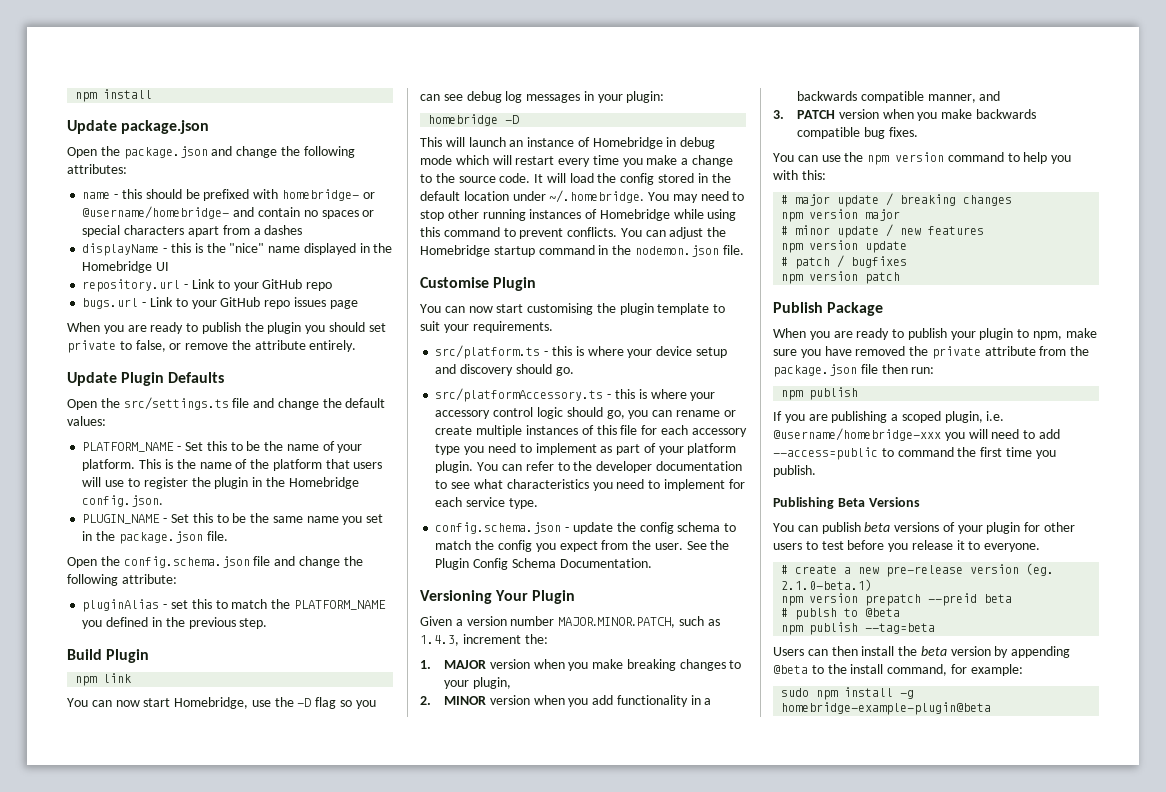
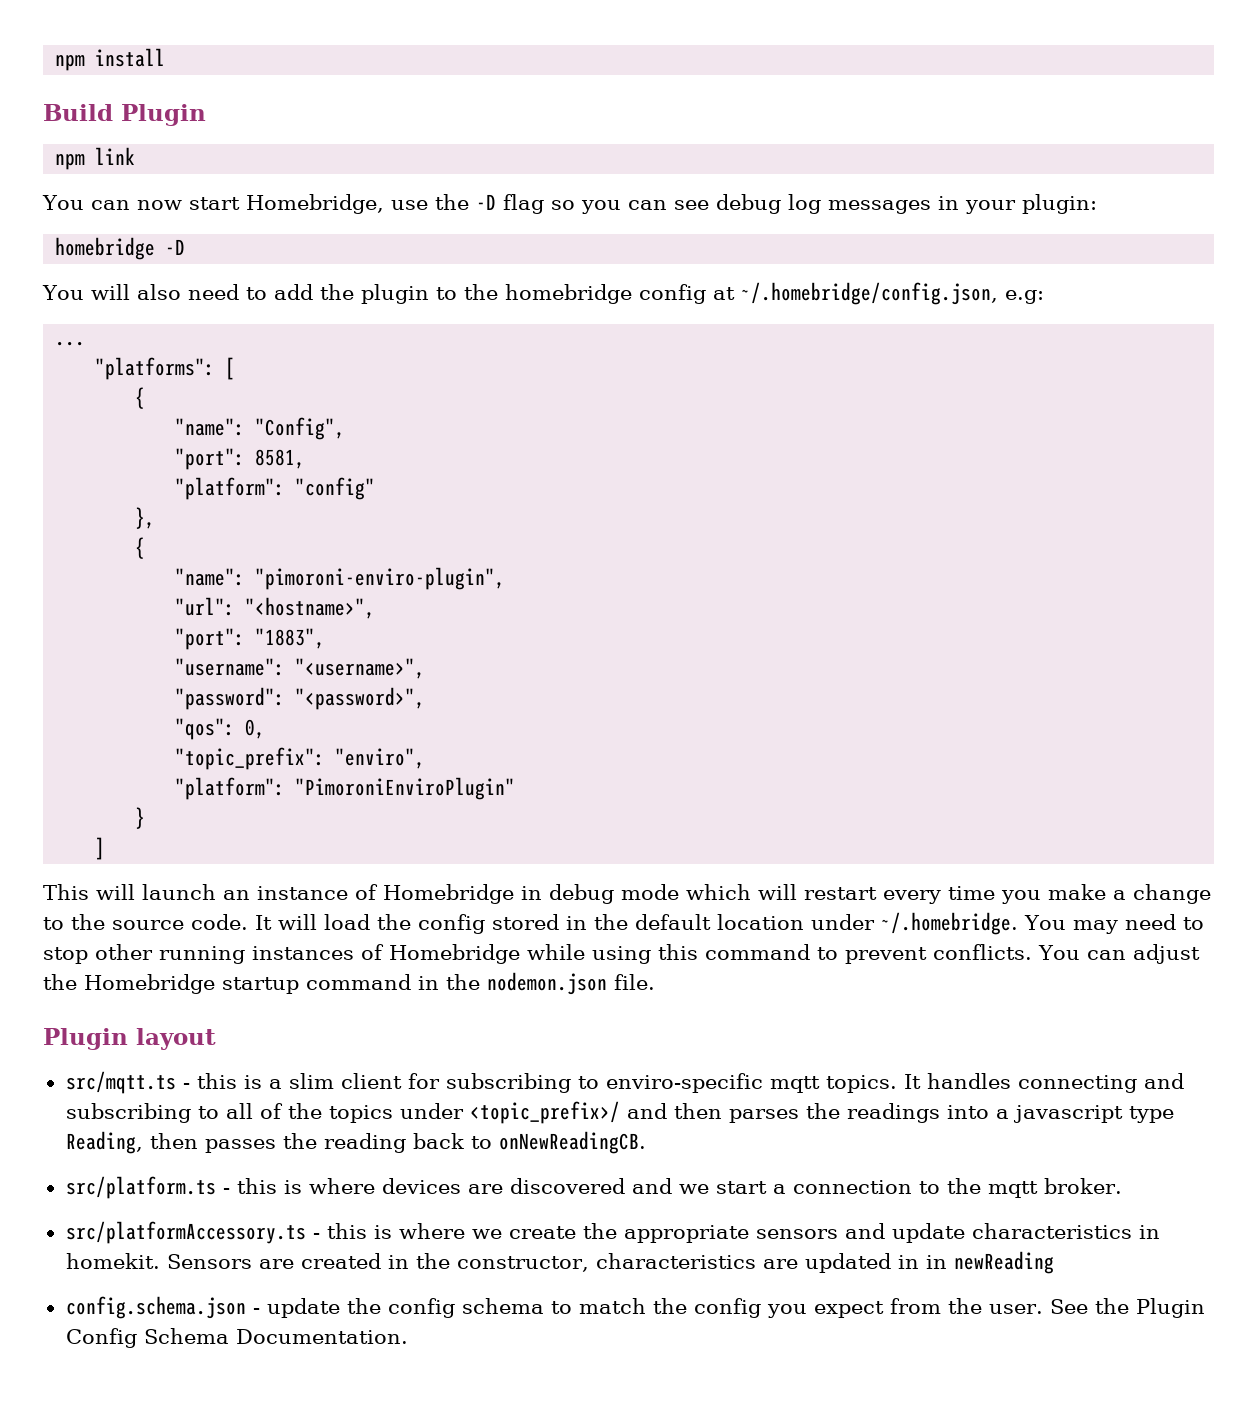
[75,89,153,102] [67,120,210,134] [67,146,355,159] [67,164,127,174] [82,189,375,201] [82,206,375,219] [82,225,303,237] [82,243,393,256] [82,261,170,273] [82,279,333,292] [82,297,358,309] [67,322,386,334] [67,340,357,353] [67,372,225,386] [67,397,386,410] [67,416,106,426] [82,441,363,453] [82,459,383,471] [82,477,359,489] [82,495,164,507] [82,513,384,525] [82,531,228,544] [67,556,363,568] [67,574,177,586] [82,599,386,612] [82,617,268,629] npm install // Update package.json // Open the package.json and change the following attributes: // name - this should be prefixed with homebridge- or @username/homebridge- and contain no spaces or special characters apart from a dashes // displayName - this is the "nice" name displayed in the Homebridge UI // repository.url - Link to your GitHub repo // bugs.url - Link to your GitHub repo issues page // When you are ready to publish the plugin you should set private to false, or remove the attribute entirely. // Update Plugin Defaults // Open the src/settings.ts file and change the default values: // PLATFORM_NAME - Set this to be the name of your platform. This is the name of the platform that users will use to register the plugin in the Homebridge config.json. // PLUGIN_NAME - Set this to be the same name you set in the package.json file. // Open the config.schema.json file and change the following attribute: // pluginAlias - set this to match the PLATFORM_NAME you defined in the previous step. -> [55,48,166,71] npm install
(520, 119) none -> [42,282,1044,305] [55,341,86,346] [95,357,236,380] [135,387,146,409] [175,417,346,440] [175,448,306,470] [175,477,376,500] [135,507,156,529] [135,537,146,559] [175,567,506,590] [175,597,376,619] [175,628,326,650] [175,658,426,679] [175,687,426,710] [175,718,266,740] [175,747,426,770] [175,777,516,800] [135,807,146,829] [95,837,106,860] // You will also need to add the plugin to the homebridge config at ~/.homebridge/config.json, e.g: // ... // "platforms": [ // { // "name": "Config", // "port": 8581, // "platform": "config" // }, // { // "name": "pimoroni-enviro-plugin", // "url": "<hostname>", // "port": "1883", // "username": "<username>", // "password": "<password>", // "qos": 0, // "topic_prefix": "enviro", // "platform": "PimoroniEnviroPlugin" // } // ]
[420,277,537,291] [420,303,726,315] [420,321,553,333] Customise Plugin // You can now start customising the plugin template to suit your requirements. -> [43,1028,216,1050] [65,1071,1184,1094] [65,1101,1174,1124] [65,1131,646,1154] Plugin layout // src/mqtt.ts - this is a slim client for subscribing to enviro-specific mqtt topics. It handles connecting and subscribing to all of the topics under <topic_prefix>/ and then parses the readings into a javascript type Reading, then passes the reading back to onNewReadingCB.
[627,346,727,358] [435,364,574,376] your device setup and discovery should go. -> [381,1178,1122,1198] devices are discovered and we start a connection to the mqtt broker.
[690,392,716,401] [435,407,736,419] [435,425,747,437] [435,443,737,455] [435,461,742,473] [435,479,745,491] [435,497,538,509] your accessory control logic should go, you can rename or create multiple instances of this file for each accessory type you need to implement as part of your platform plugin. You can refer to the developer documentation to see what characteristics you need to implement for each service type. -> [471,1223,1160,1243] [65,1251,1054,1274] we create the appropriate sensors and update characteristics in homekit. Sensors are created in the constructor, characteristics are updated in in newReading
[420,590,576,604] [420,616,720,628] [420,634,548,646] [420,659,742,671] [443,677,511,689] [420,695,712,707] [796,91,1001,103] [773,109,1036,121] [796,127,918,139] [773,152,1072,165] [773,170,826,180] [781,193,1013,207] [781,209,901,222] [781,224,985,238] [781,240,908,253] [781,255,908,269] [781,271,901,284] [773,302,884,316] [773,328,1097,340] [773,346,1090,359] [773,364,935,377] [781,387,859,400] [773,411,1005,423] [773,428,1060,441] [773,447,1056,460] [773,465,816,477] [773,497,920,509] [773,522,1076,534] [773,540,1041,552] [781,563,1055,577] [781,579,873,591] [781,593,1013,606] [781,608,901,620] [781,622,936,635] [773,646,1071,658] [773,664,1023,676] [781,687,915,700] [781,702,992,715] // Versioning Your Plugin // Given a version number MAJOR.MINOR.PATCH, such as 1.4.3, increment the: // 1. MAJOR version when you make breaking changes to your plugin, // 2. MINOR version when you add functionality in a backwards compatible manner, and // 3. PATCH version when you make backwards compatible bug fixes. // You can use the npm version command to help you with this: // # major update / breaking changes // npm version major // # minor update / new features // npm version update // # patch / bugfixes // npm version patch // Publish Package // When you are ready to publish your plugin to npm, make sure you have removed the private attribute from the package.json file then run: // npm publish // If you are publishing a scoped plugin, i.e. @username/homebridge-xxx you will need to add --access=public to command the first time you publish. // Publishing Beta Versions // You can publish beta versions of your plugin for other users to test before you release it to everyone. // # create a new pre-release version (eg. 2.1.0-beta.1) // npm version prepatch --preid beta // # publsh to @beta // npm publish --tag=beta // Users can then install the beta version by appending @beta to the install command, for example: // sudo npm install -g homebridge-example-plugin@beta -> (408, 1336) none

